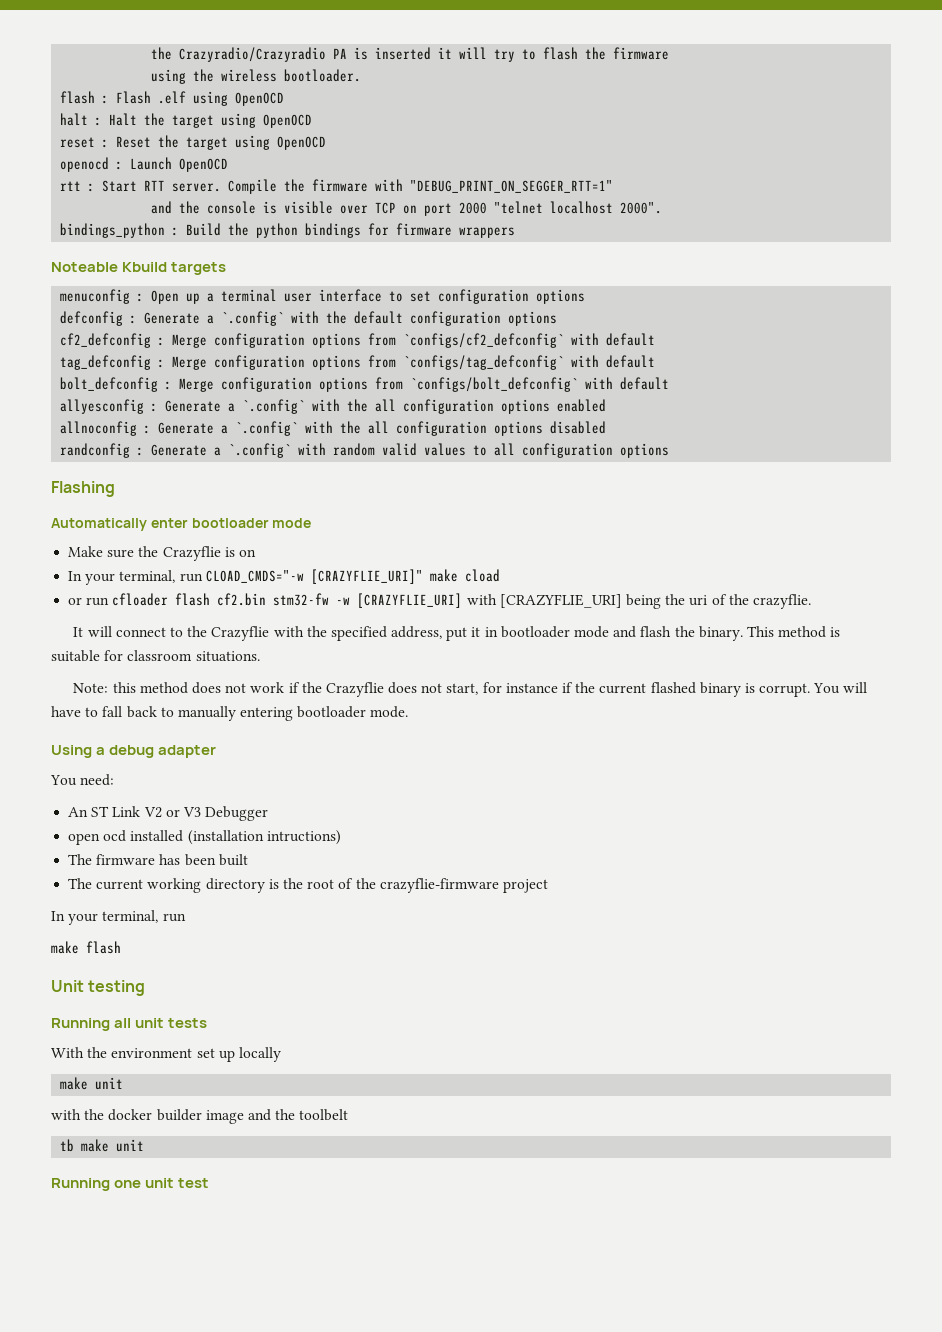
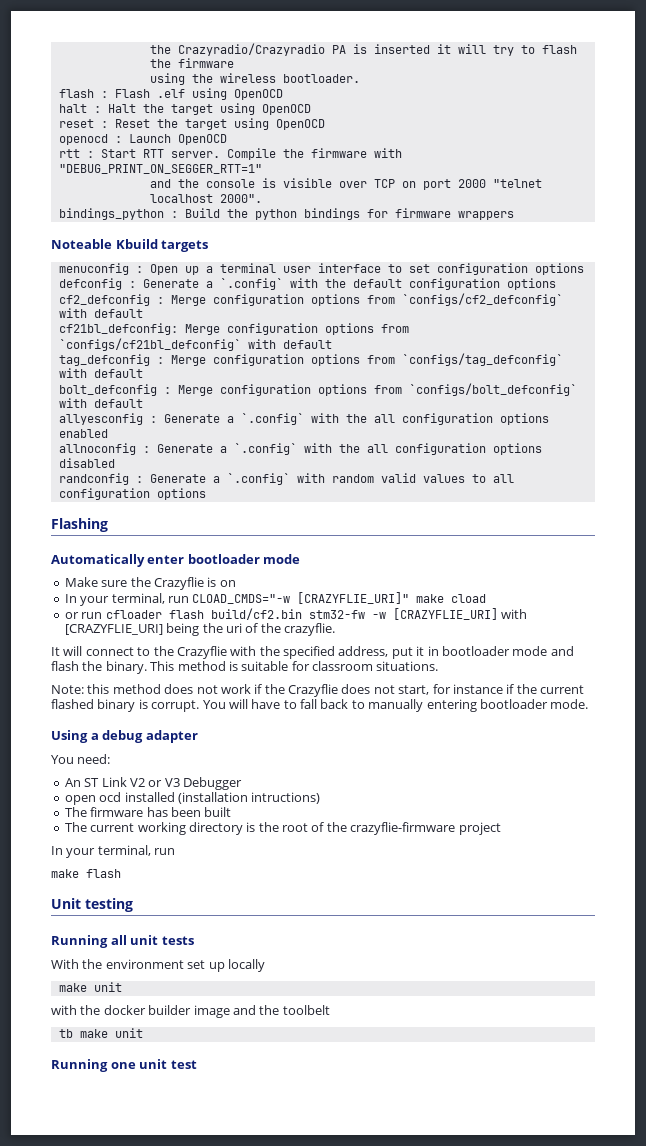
(656, 339) none -> [58,323,409,335] [58,338,332,351] // cf21bl_defconfig: Merge configuration options from `configs/cf21bl_defconfig` with default
[217,593,267,606] cf2.bin -> [210,608,302,620] build/cf2.bin

